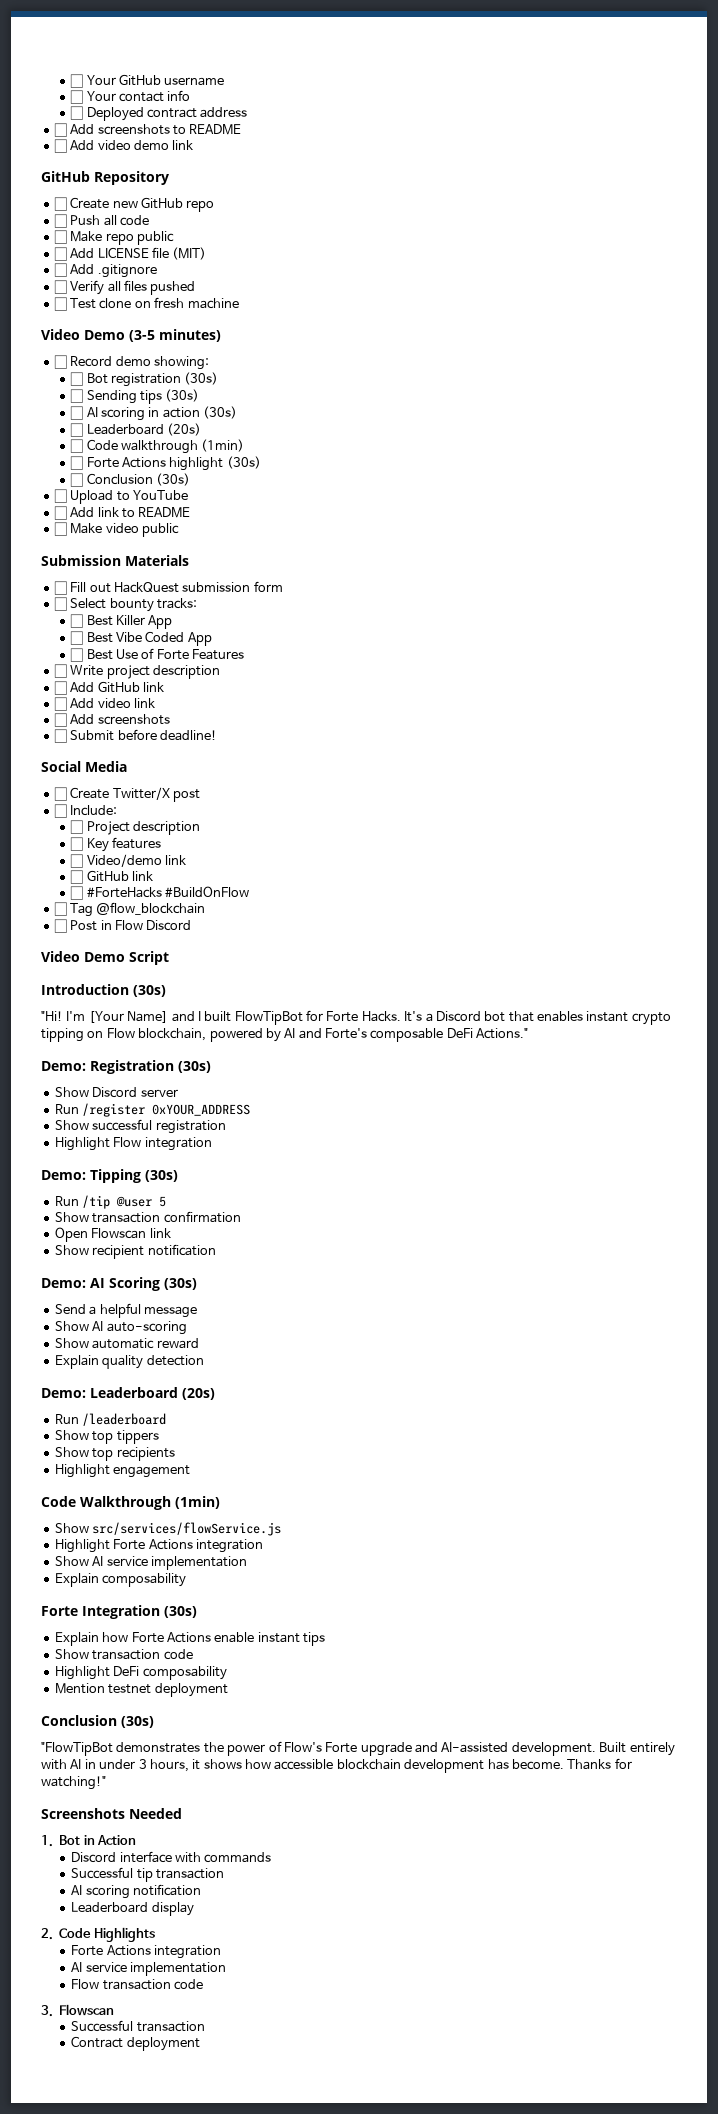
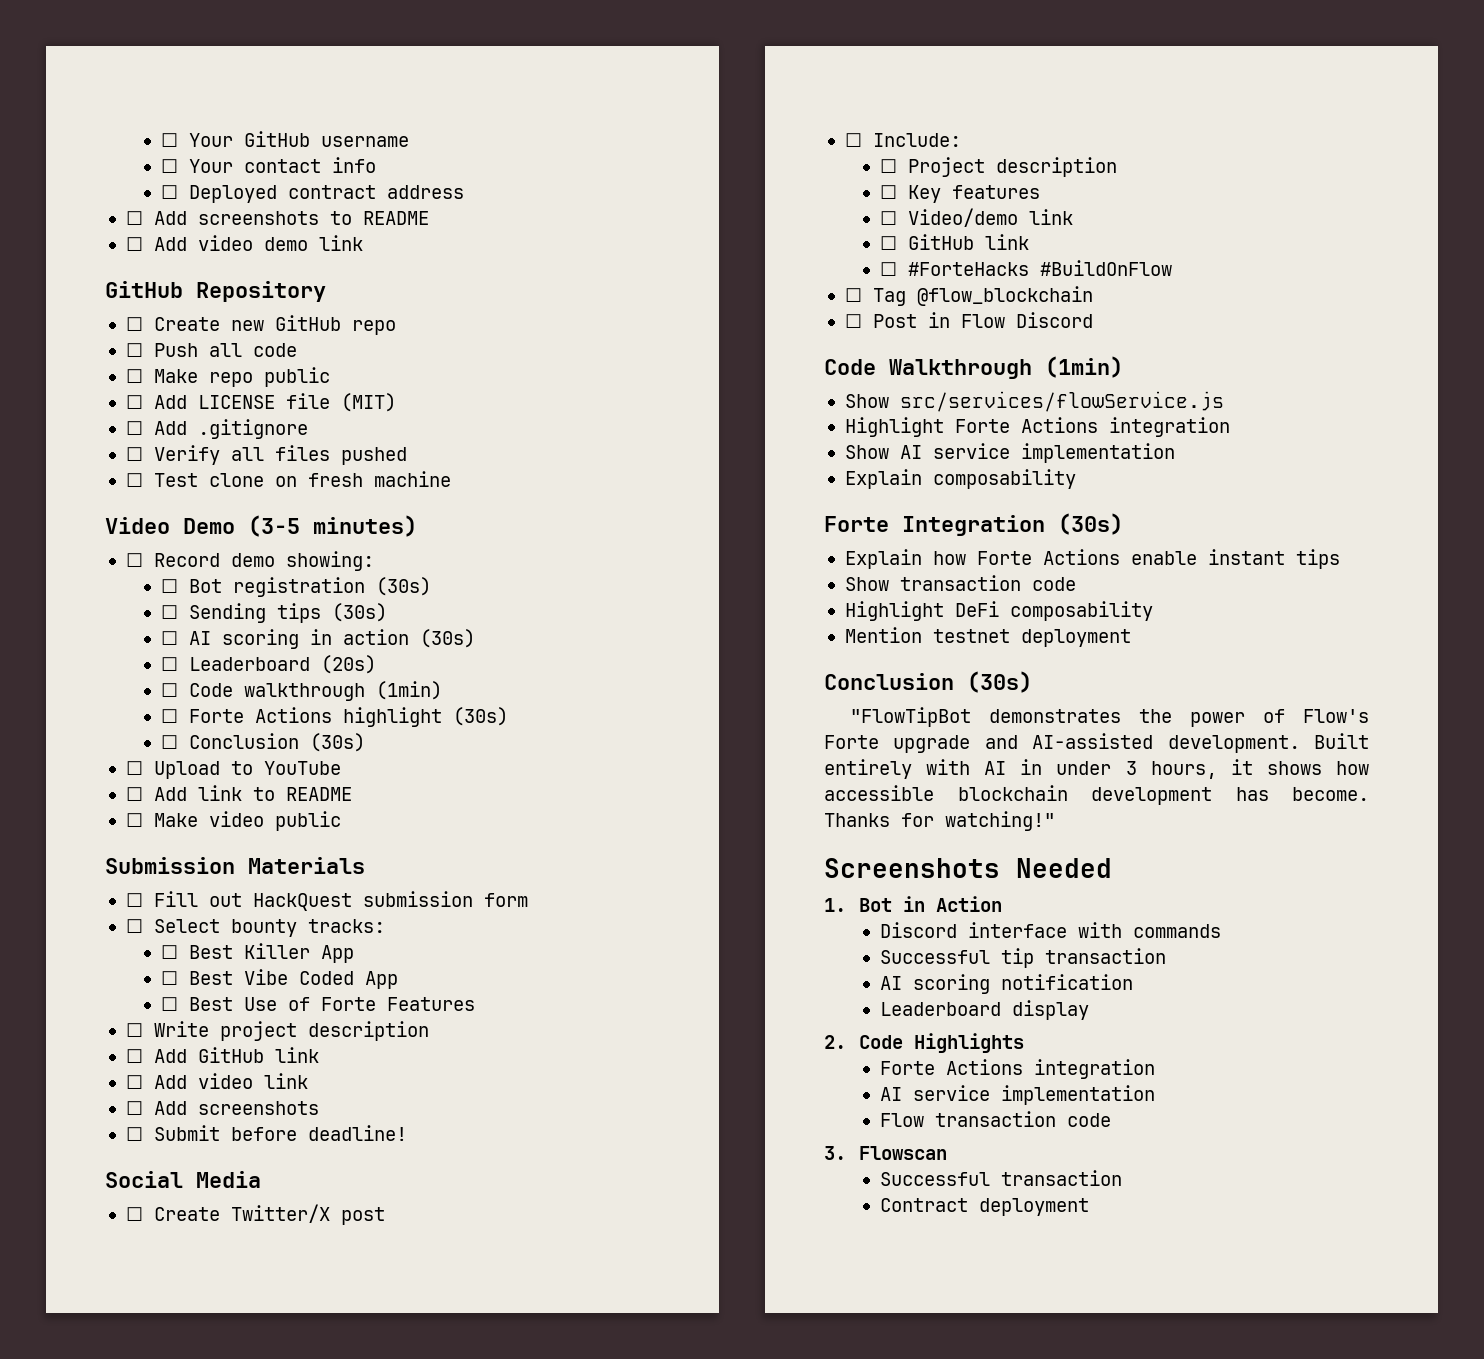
[41,951,169,965] [41,984,166,997] [41,1010,671,1025] [41,1028,529,1042] [41,1060,211,1074] [54,1087,178,1098] [54,1103,251,1117] [54,1119,226,1134] [54,1137,212,1151] [41,1169,178,1183] [54,1195,167,1209] [54,1211,241,1223] [54,1227,171,1242] [54,1244,216,1259] [41,1277,197,1291] [54,1303,197,1318] [54,1321,187,1335] [54,1338,199,1349] [54,1355,204,1369] [41,1387,215,1400] [54,1413,167,1426] [54,1430,159,1444] [54,1447,175,1461] [54,1464,191,1478] // Video Demo Script // Introduction (30s) // "Hi! I'm [Your Name] and I built FlowTipBot for Forte Hacks. It's a Discord bot that enables instant crypto tipping on Flow blockchain, powered by AI and Forte's composable DeFi Actions." // Demo: Registration (30s) // Show Discord server // Run /register 0xYOUR_ADDRESS // Show successful registration // Highlight Flow integration // Demo: Tipping (30s) // Run /tip @user 5 // Show transaction confirmation // Open Flowscan link // Show recipient notification // Demo: AI Scoring (30s) // Send a helpful message // Show AI auto-scoring // Show automatic reward // Explain quality detection // Demo: Leaderboard (20s) // Run /leaderboard // Show top tippers // Show top recipients // Highlight engagement -> (1093, 320) none

